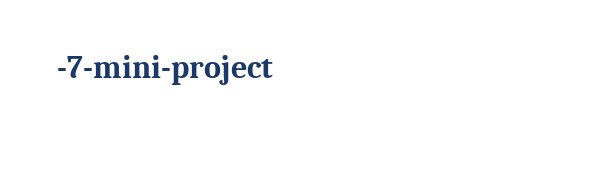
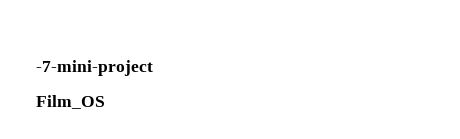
(273, 70) none -> [36,95,105,109] // Film_OS

